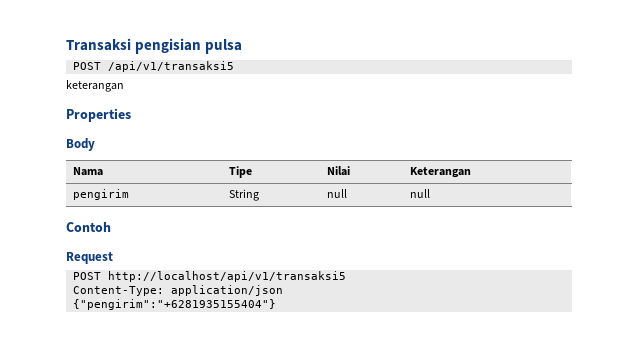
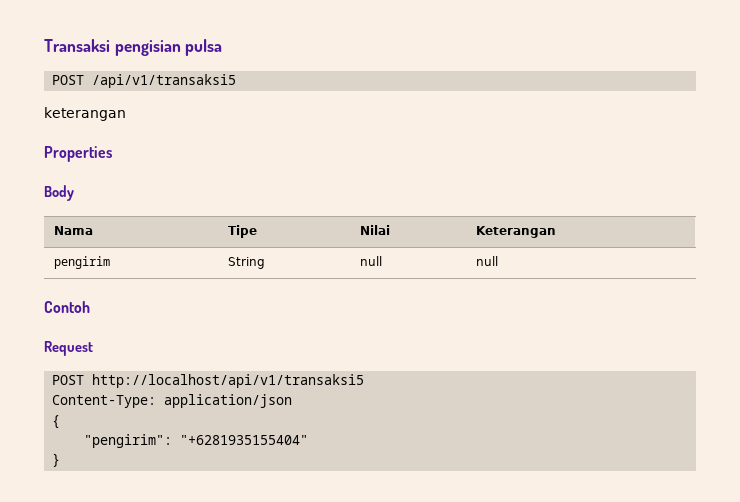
[73,299,277,310] {"pengirim":"+6281935155404"} -> [52,415,61,429] [84,434,309,448] [52,453,61,467] { // "pengirim": "+6281935155404" // }

